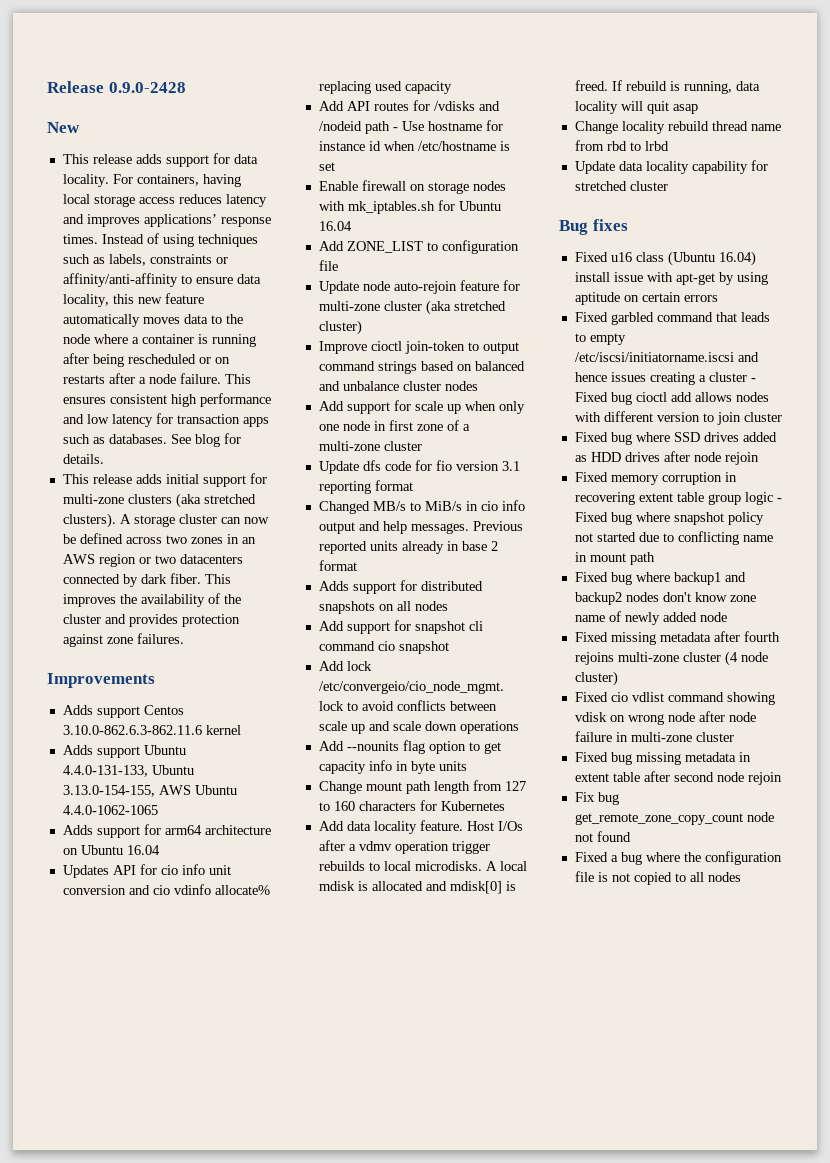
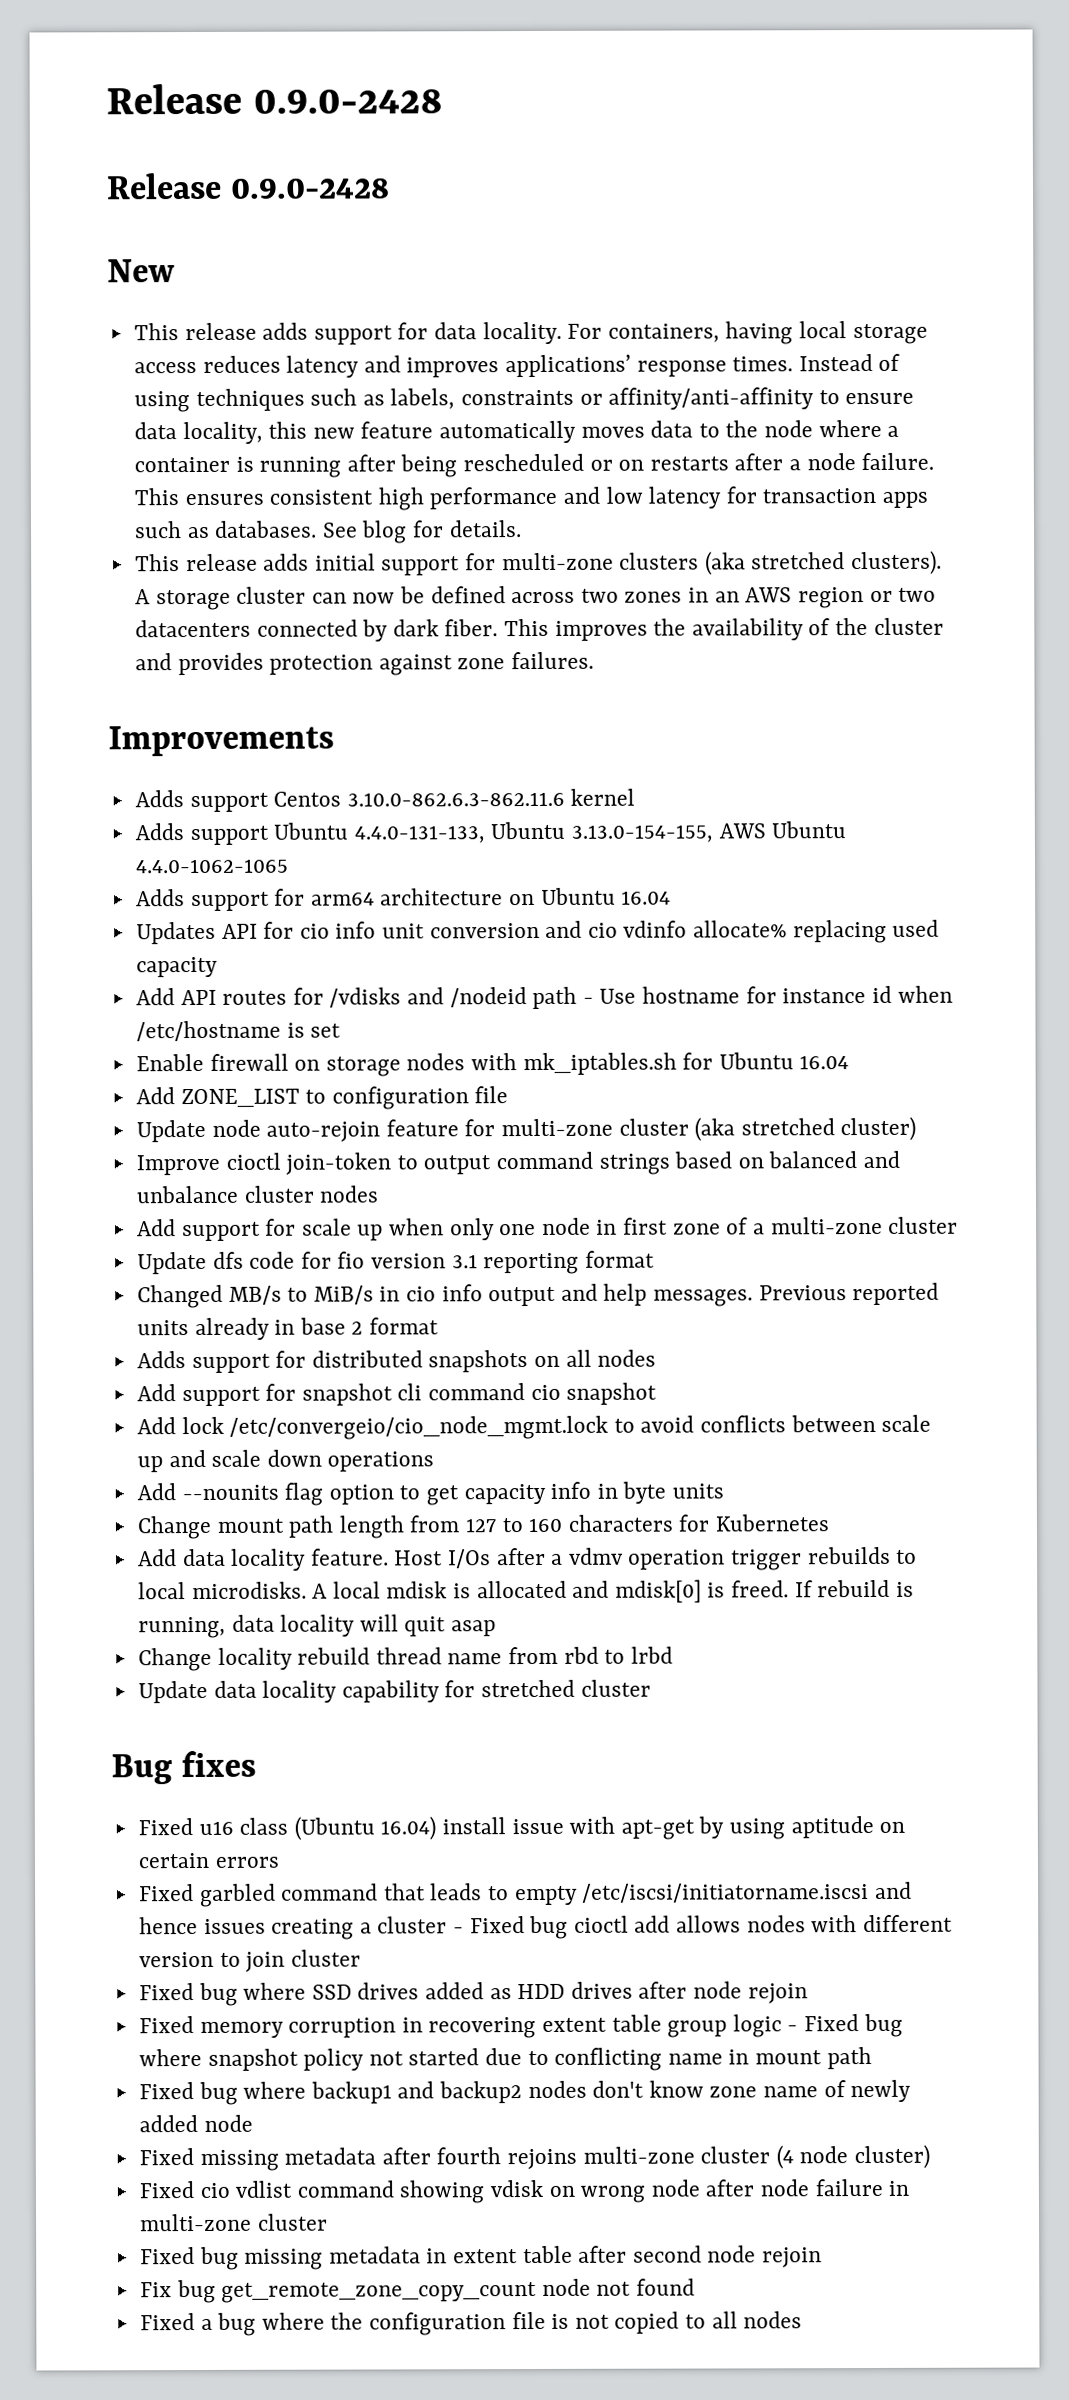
[47,81,186,93] Release 0.9.0-2428 -> [106,83,443,115] [106,172,391,200] Release 0.9.0-2428 // Release 0.9.0-2428

